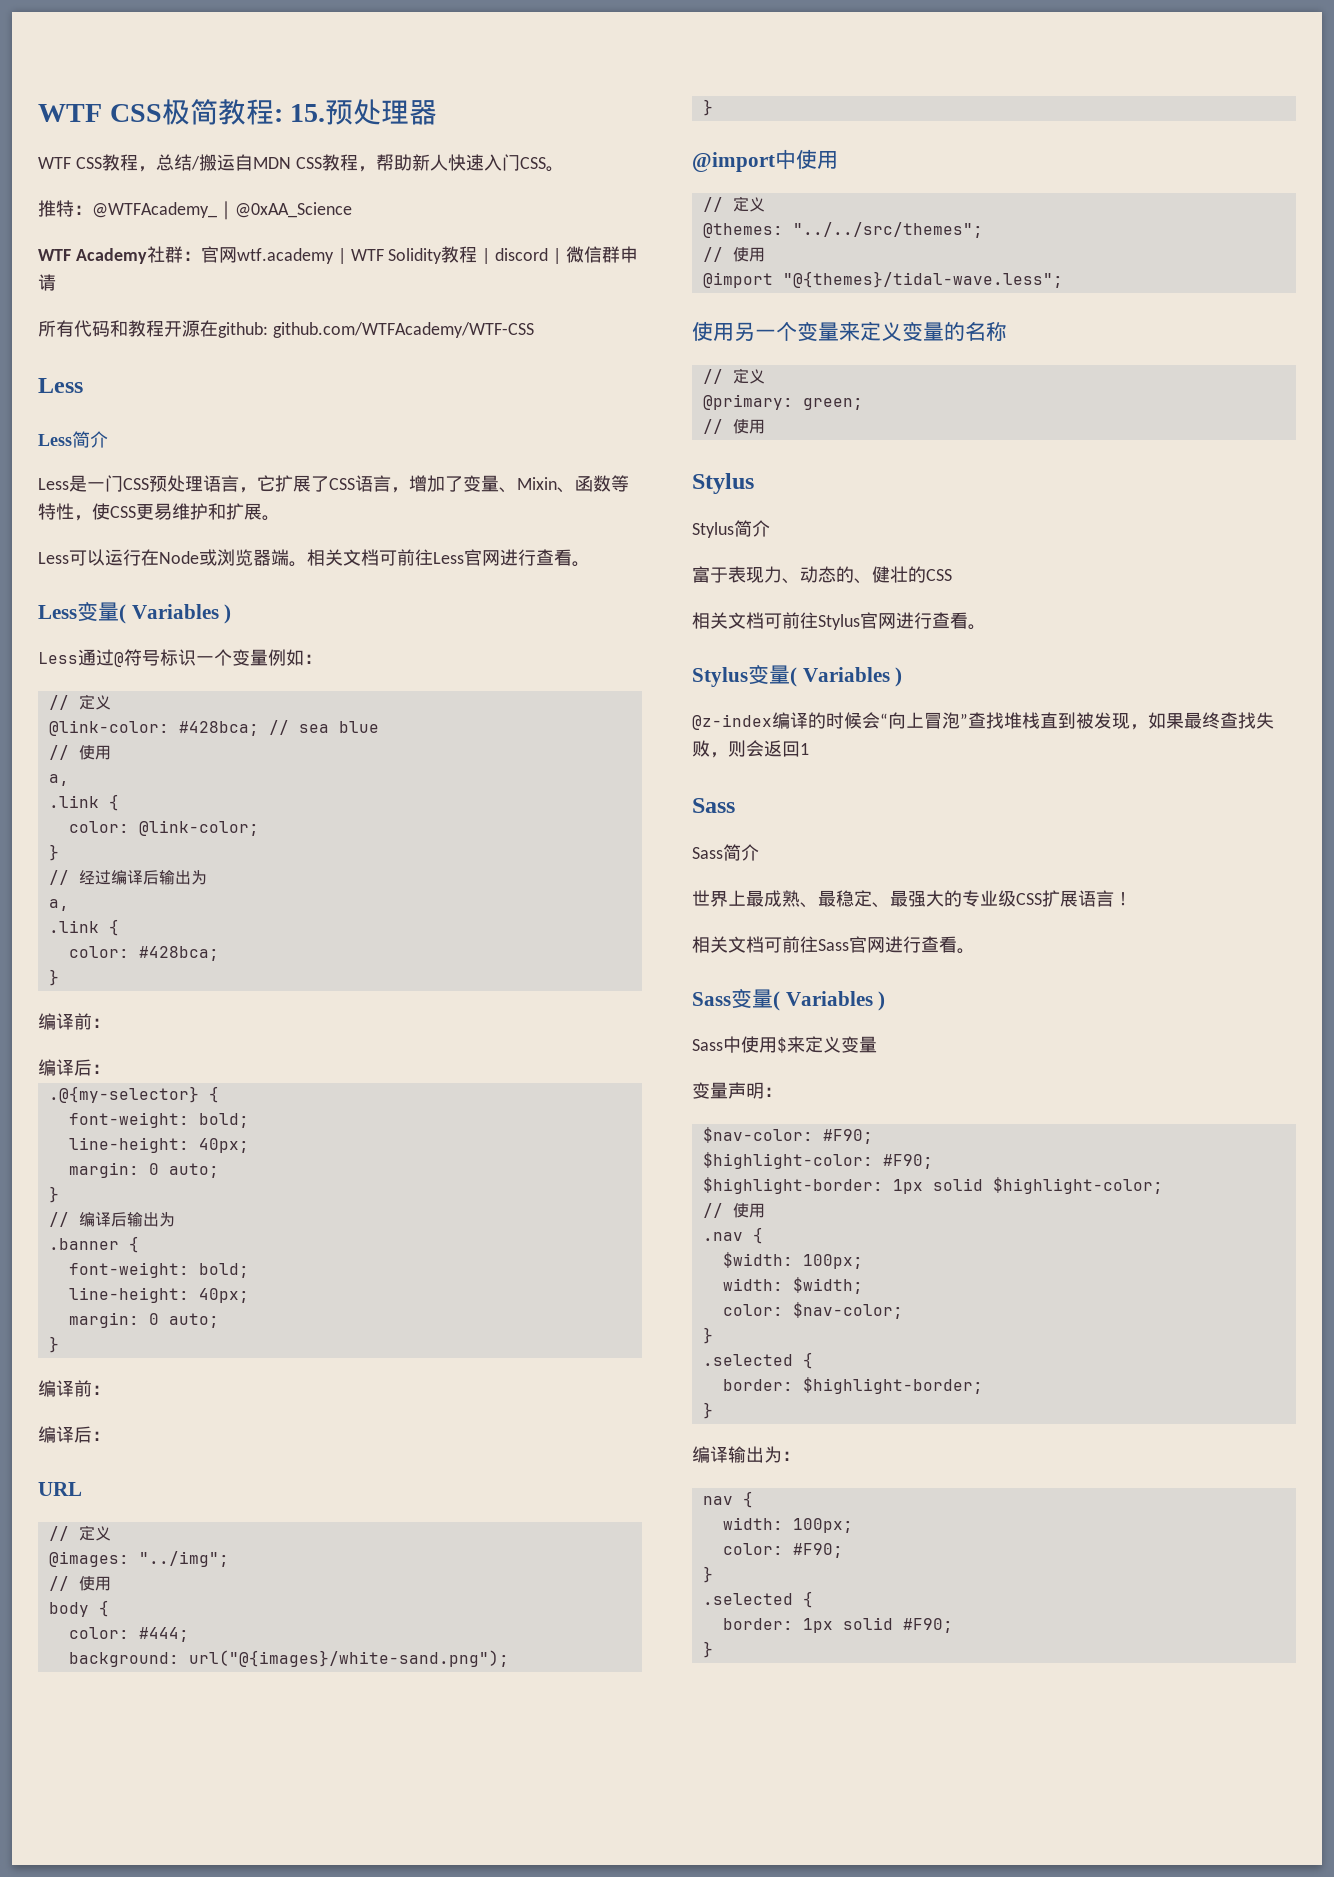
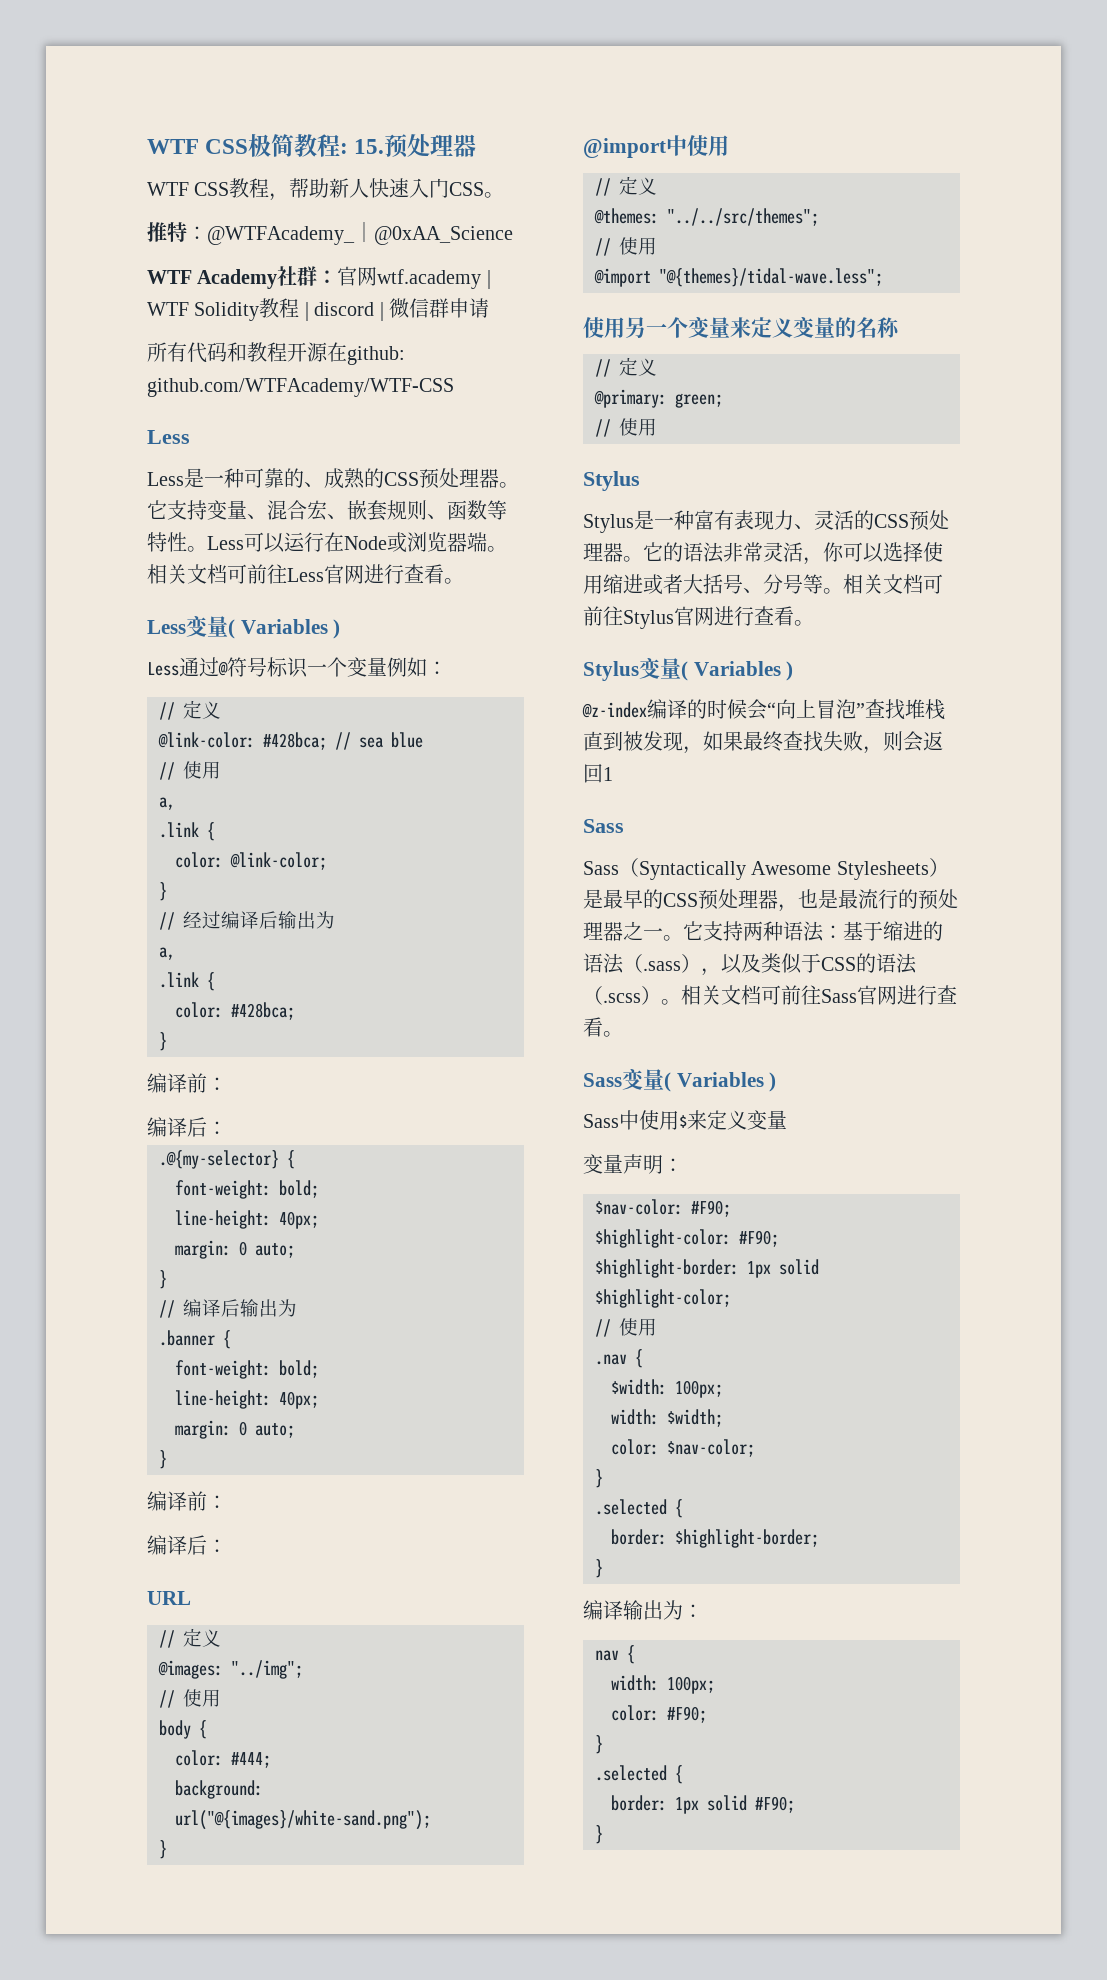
[155,154,376,172] 总结/搬运自MDN CSS教程， -> (290, 197) none
[38,431,108,448] // Less简介 -> (190, 437) none
[105,475,629,493] [38,503,280,521] 门CSS预处理语言，它扩展了CSS语言，增加了变量、Mixin、函数等特性，使CSS更易维护和扩展。 // -> [224,468,519,489] [147,500,507,521] [147,532,207,552] 种可靠的、成熟的CSS预处理器。它支持变量、混合宏、嵌套规则、函数等特性。
[734,520,770,537] [692,566,952,584] 简介 // 富于表现力、动态的、健壮的CSS // -> [634,510,949,531] [583,542,943,565] [583,574,843,595] 是一种富有表现力、灵活的CSS预处理器。它的语法非常灵活，你可以选择使用缩进或者大括号、分号等。
[723,844,759,861] [692,890,1132,908] 简介 // 世界上最成熟、最稳定、最强大的专业级CSS扩展语言！ // -> [619,858,949,880] [583,889,958,912] [583,921,943,942] [583,953,917,976] [583,986,681,1005] （Syntactically Awesome Stylesheets）是最早的CSS预处理器，也是最流行的预处理器之一。它支持两种语法：基于缩进的语法（.sass），以及类似于CSS的语法（.scss）。

